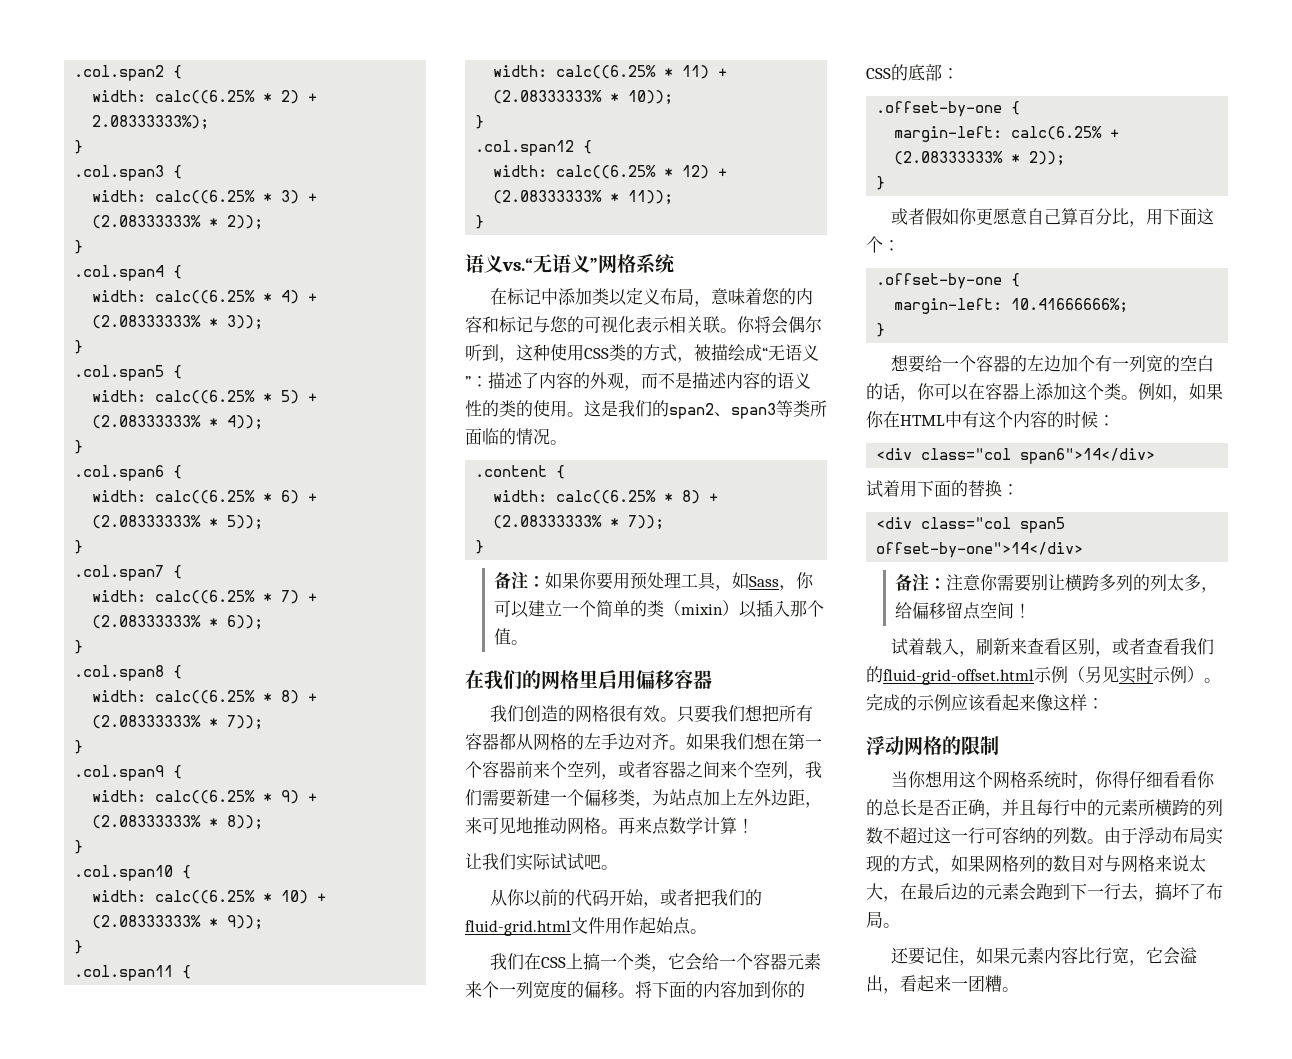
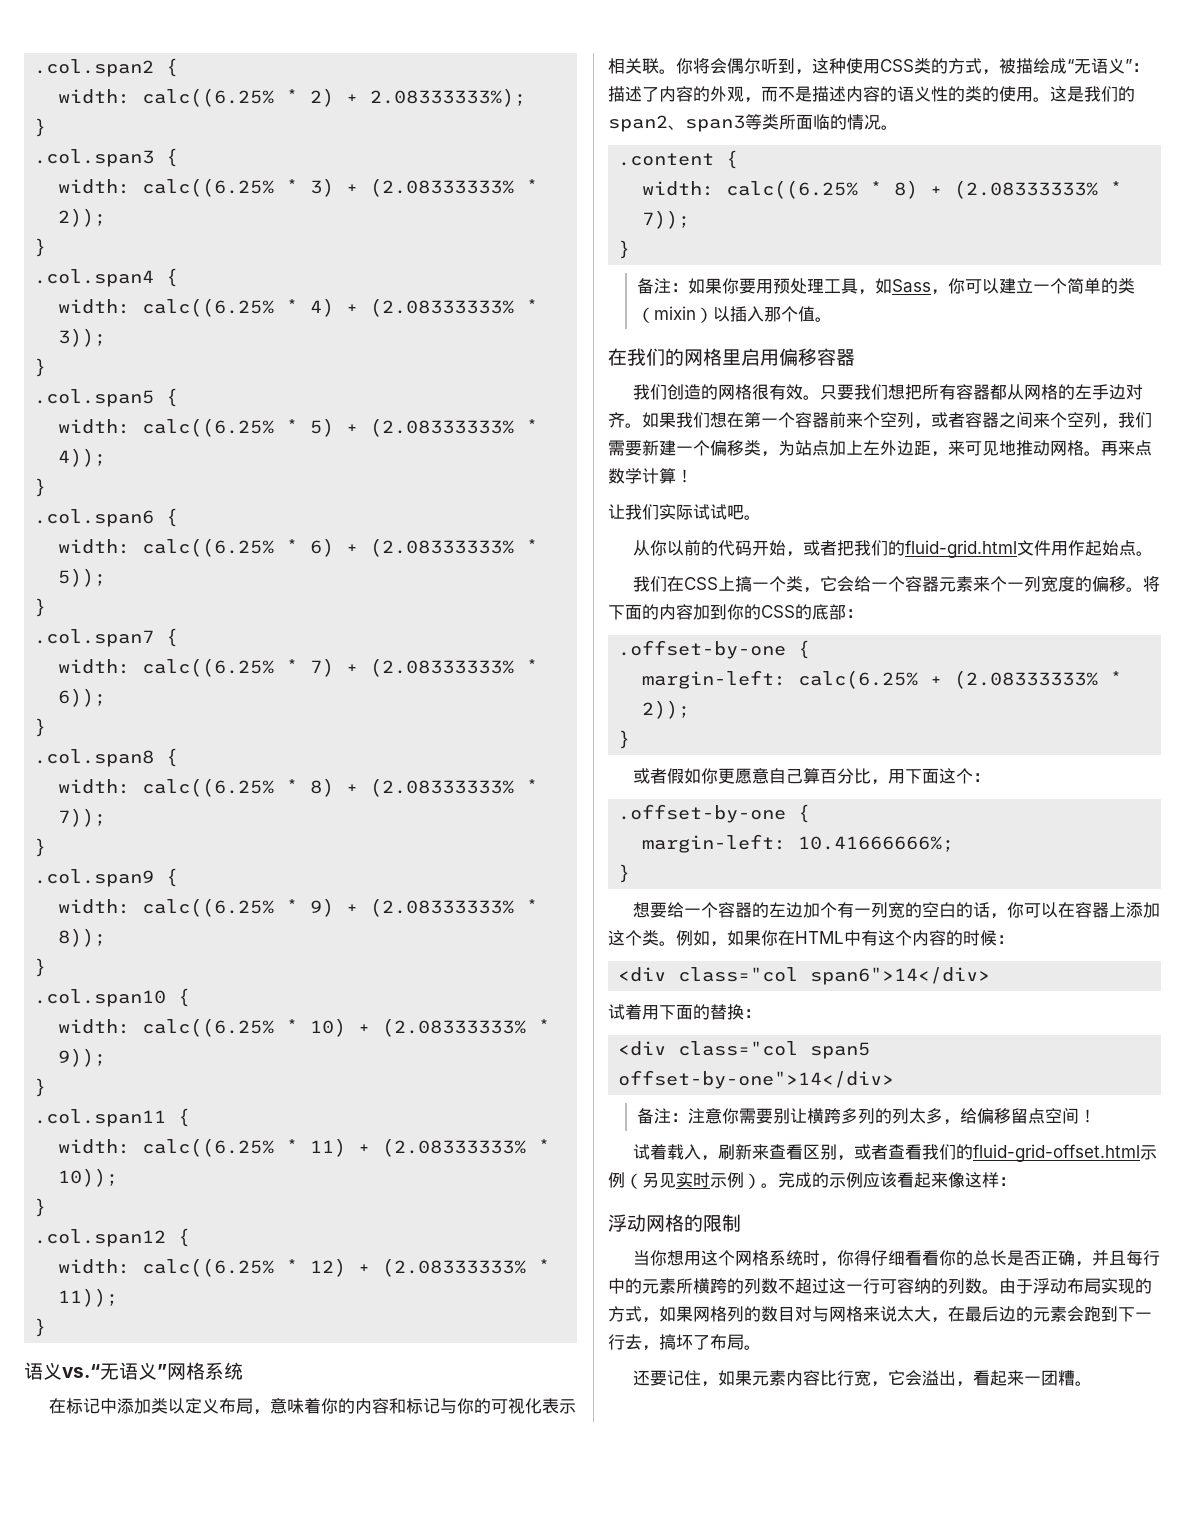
[761,288,780,304] 您 -> [321,1398,339,1414] 你
[550,316,568,332] 您 -> [457,1398,475,1414] 你

